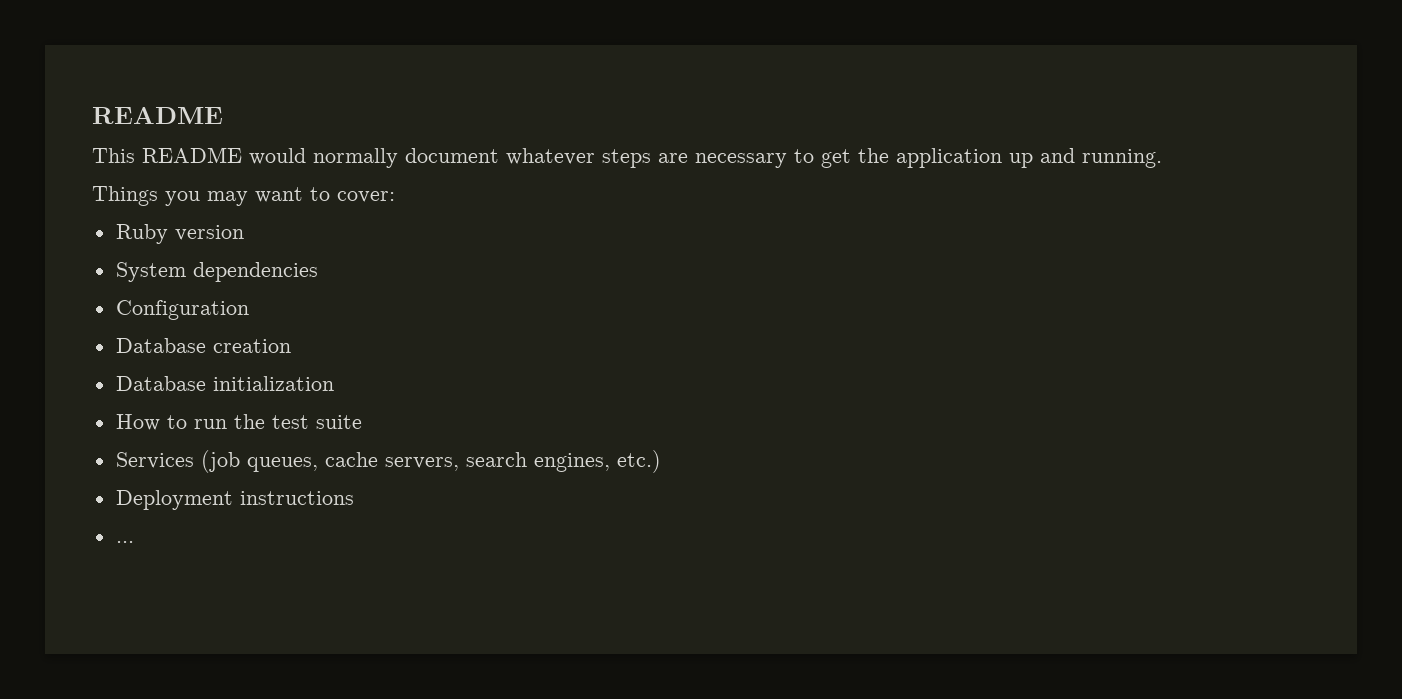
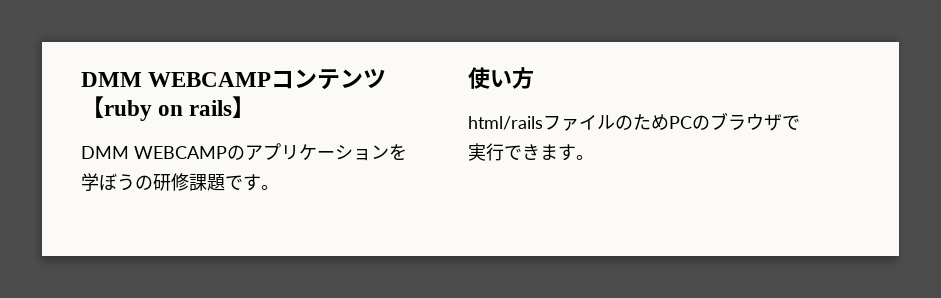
[92,107,223,124] [92,147,1162,168] [92,186,395,206] [115,224,244,244] [115,262,318,282] [115,300,249,320] [115,338,291,353] [115,376,334,391] [115,414,362,431] [115,450,661,473] [115,490,354,510] [115,541,134,543] README // This README would normally document whatever steps are necessary to get the application up and running. // Things you may want to cover: // Ruby version // System dependencies // Configuration // Database creation // Database initialization // How to run the test suite // Services (job queues, cache servers, search engines, etc.) // Deployment instructions // ... -> [81,69,387,90] [81,96,256,121] [81,143,407,161] [81,173,279,191] [468,67,534,89] [468,112,800,131] [468,143,594,161] DMM WEBCAMPコンテンツ【ruby on rails】 // DMM WEBCAMPのアプリケーションを学ぼうの研修課題です。 // 使い方 // html/railsファイルのためPCのブラウザで実行できます。

